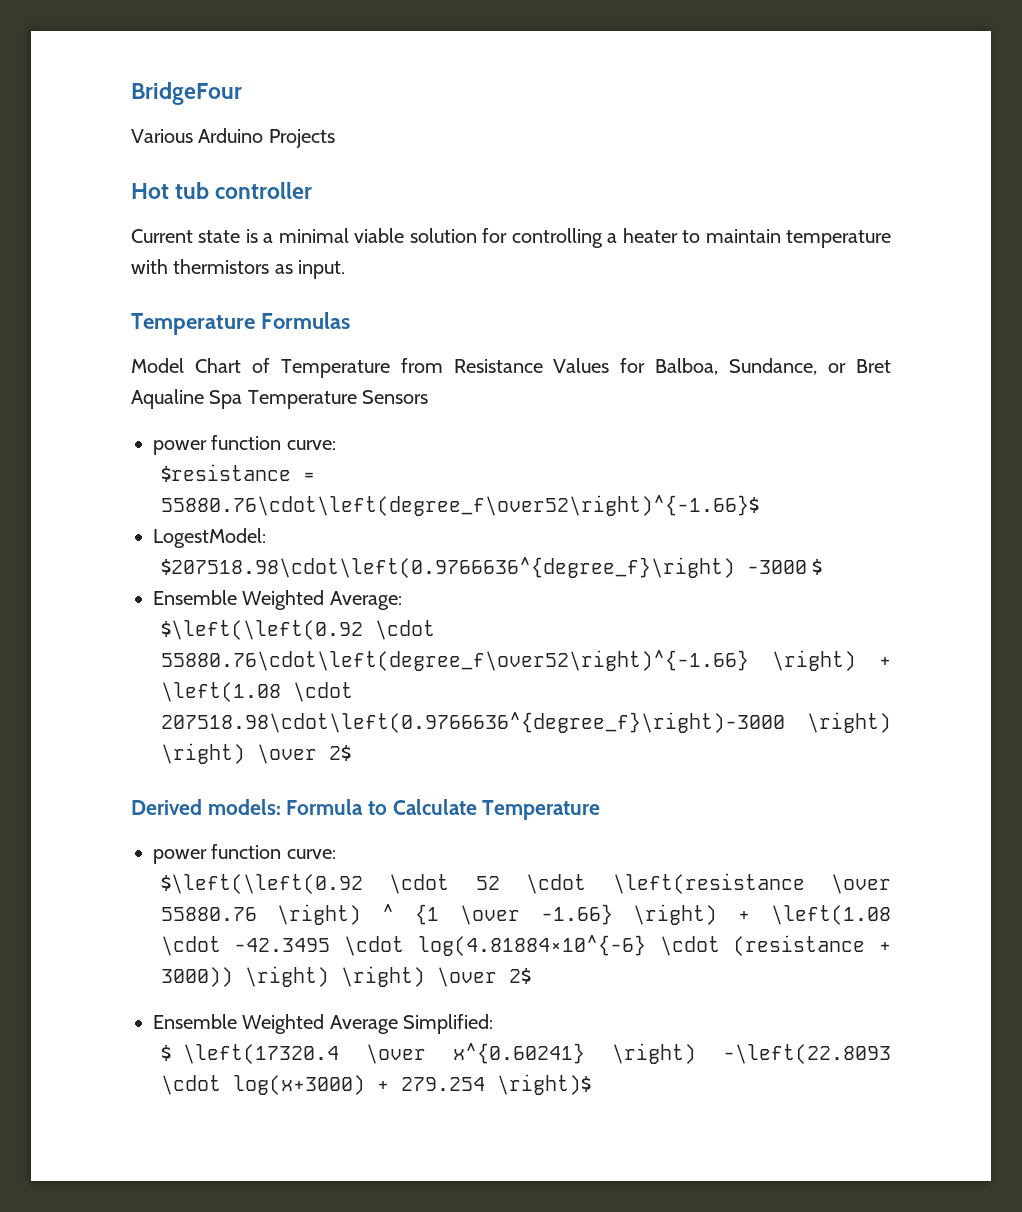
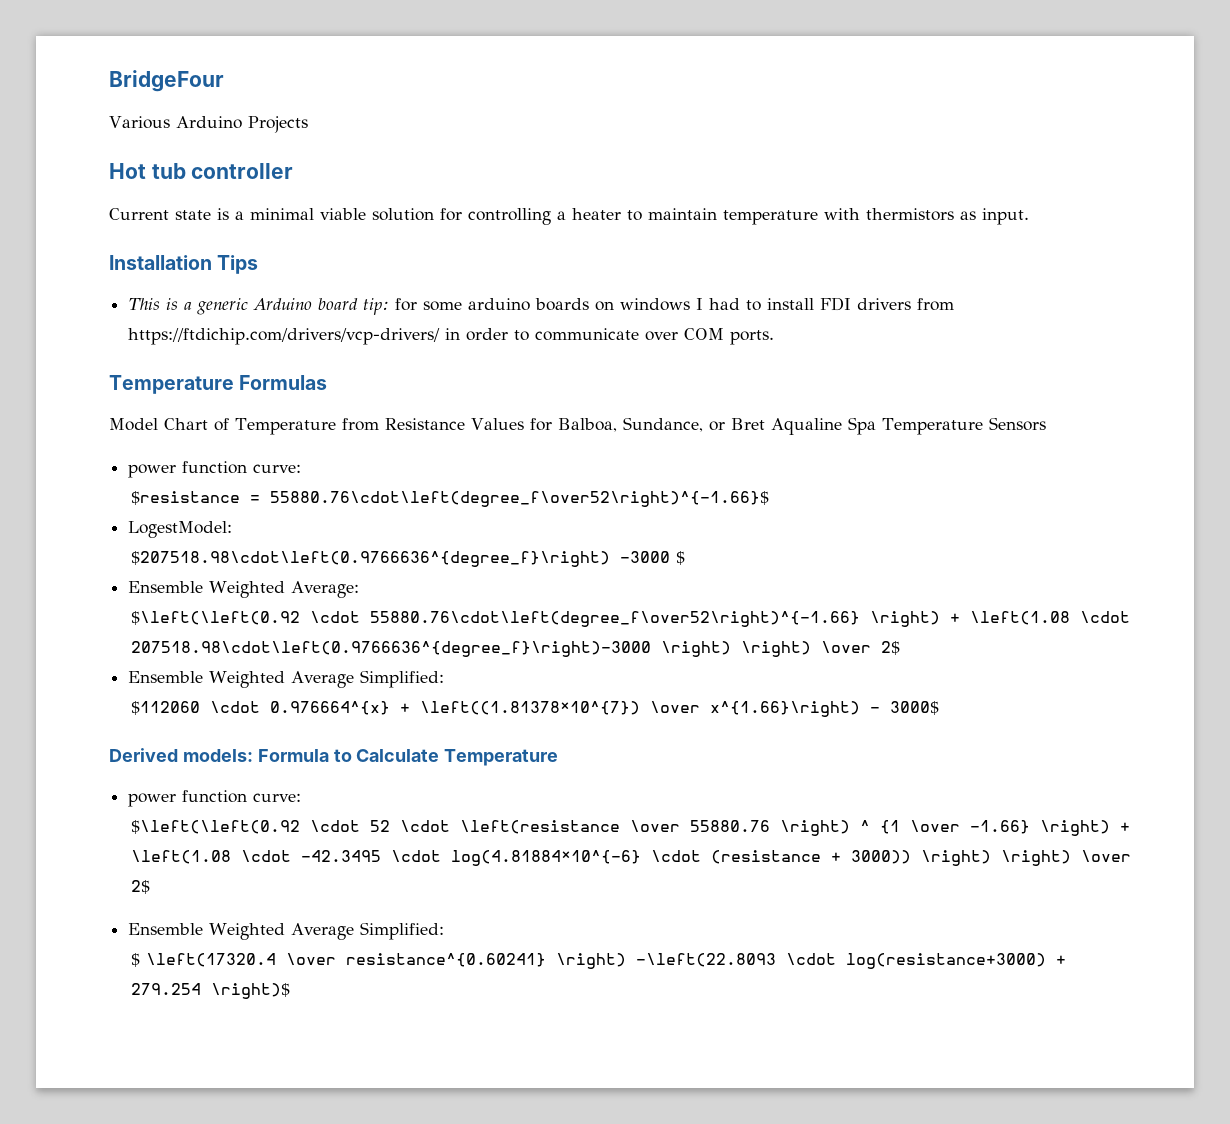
(346, 269) none -> [109,255,259,274] [128,297,955,315] [128,328,775,345] // Installation Tips // This is a generic Arduino board tip: for some arduino boards on windows I had to install FDI drivers from https://ftdichip.com/drivers/vcp-drivers/ in order to communicate over COM ports.
(351, 753) none -> [128,670,445,688] [130,701,939,717] // Ensemble Weighted Average Simplified: // $112060 \cdot 0.976664^{x} + \left((1.81378×10^{7}) \over x^{1.66}\right) - 3000$
[452,1043,585,1064] x^{0.60241} -> [345,953,546,967] resistance^{0.60241}
[232,1075,365,1095] log(x+3000) -> [845,953,1046,969] log(resistance+3000)

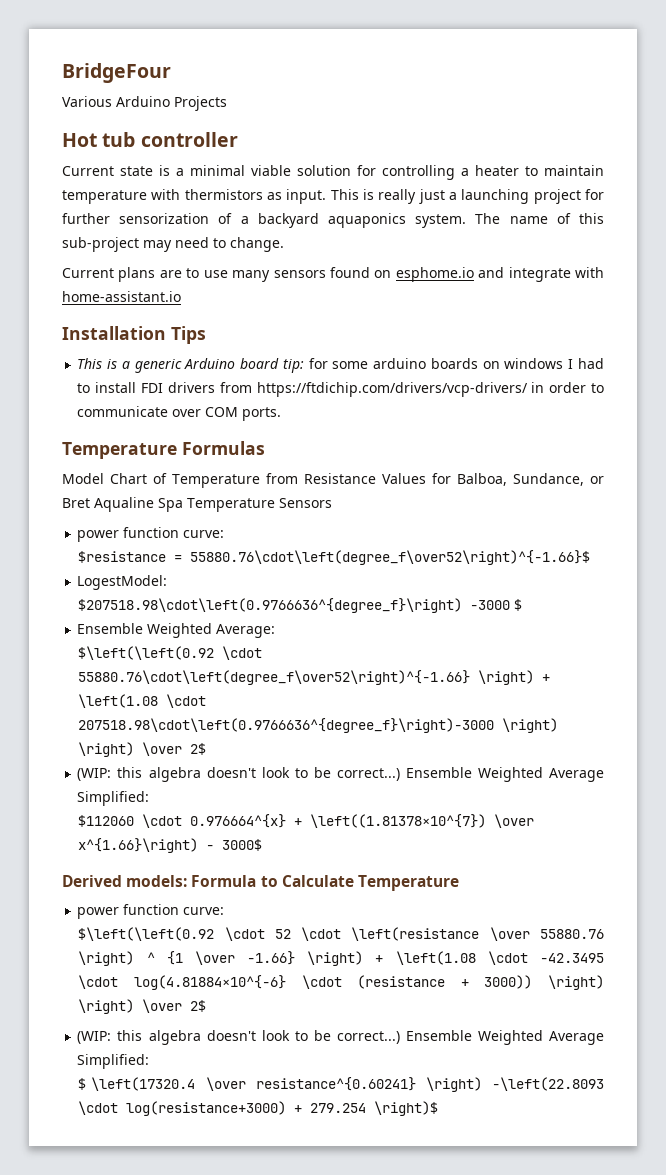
(1029, 216) none -> [330,189,604,204] [62,213,604,228] [62,237,284,252] [62,267,605,282] [62,291,181,302] This is really just a launching project for further sensorization of a backyard aquaponics system. The name of this sub-project may need to change. // Current plans are to use many sensors found on esphome.io and integrate with home-assistant.io
(900, 648) none -> [77,767,400,782] (WIP: this algebra doesn't look to be correct...)
(150, 887) none -> [77,1030,400,1045] (WIP: this algebra doesn't look to be correct...)

